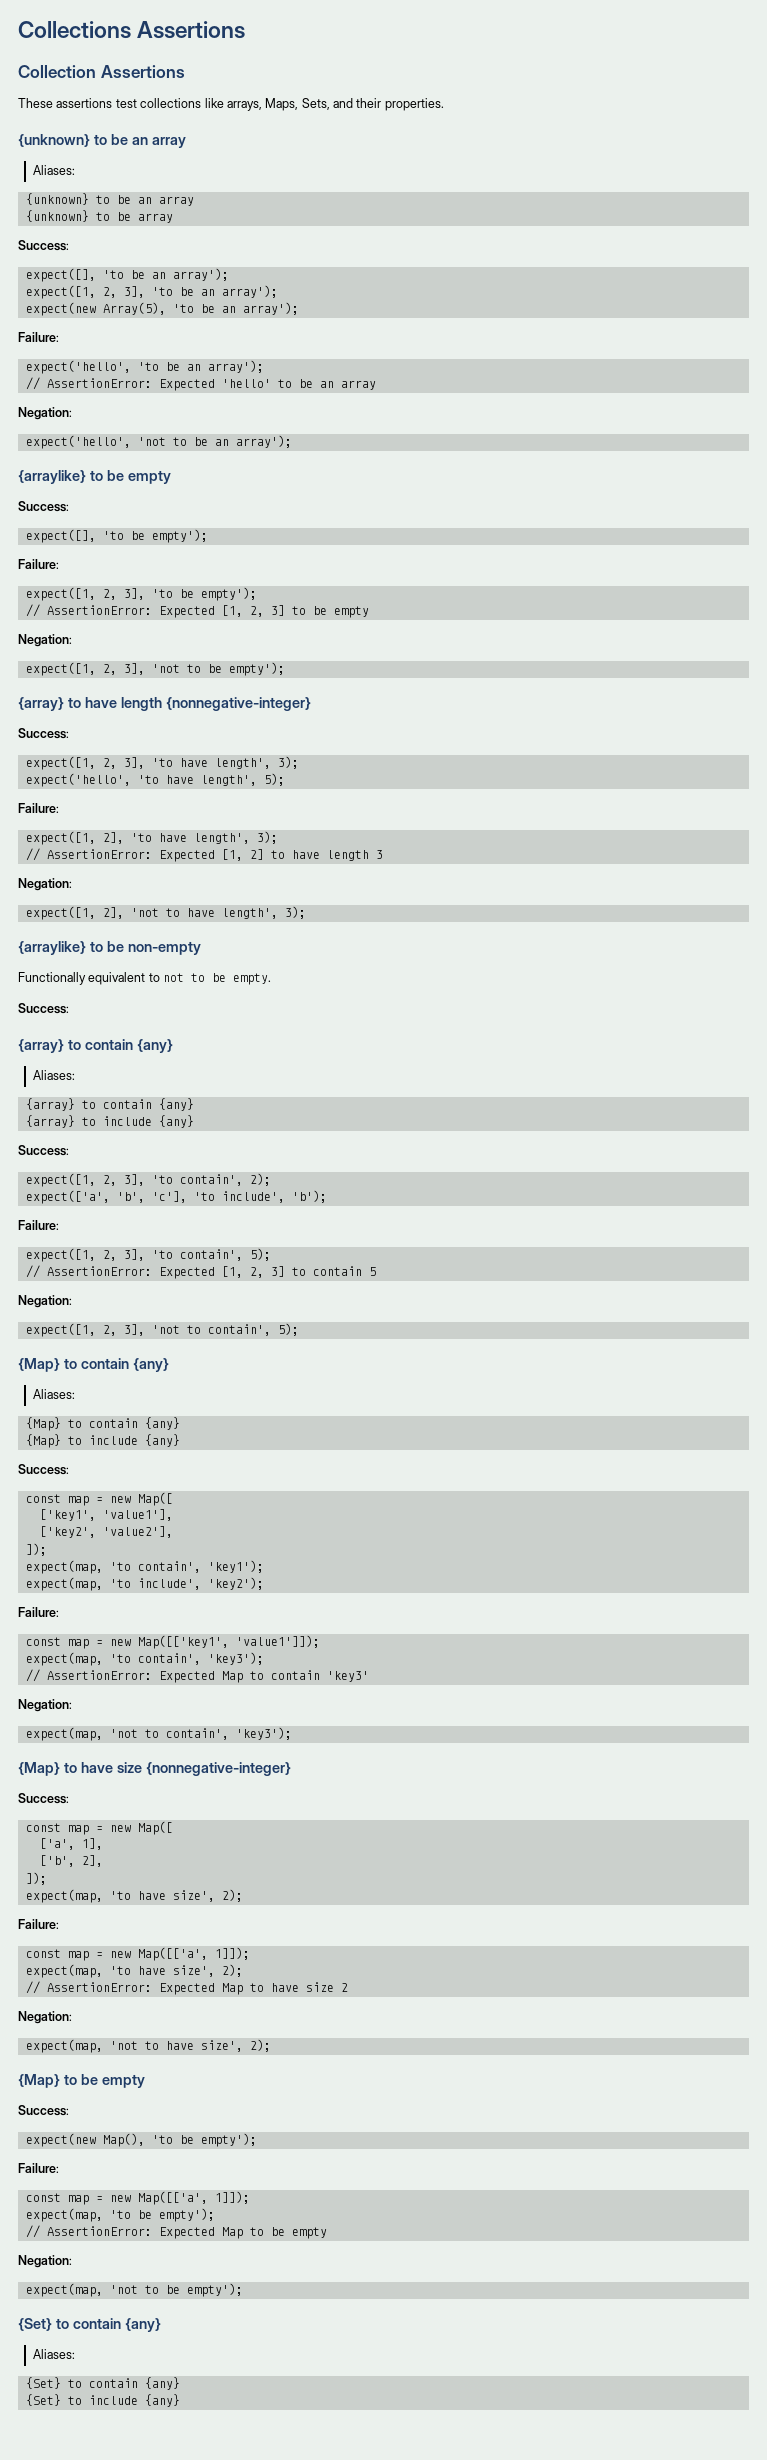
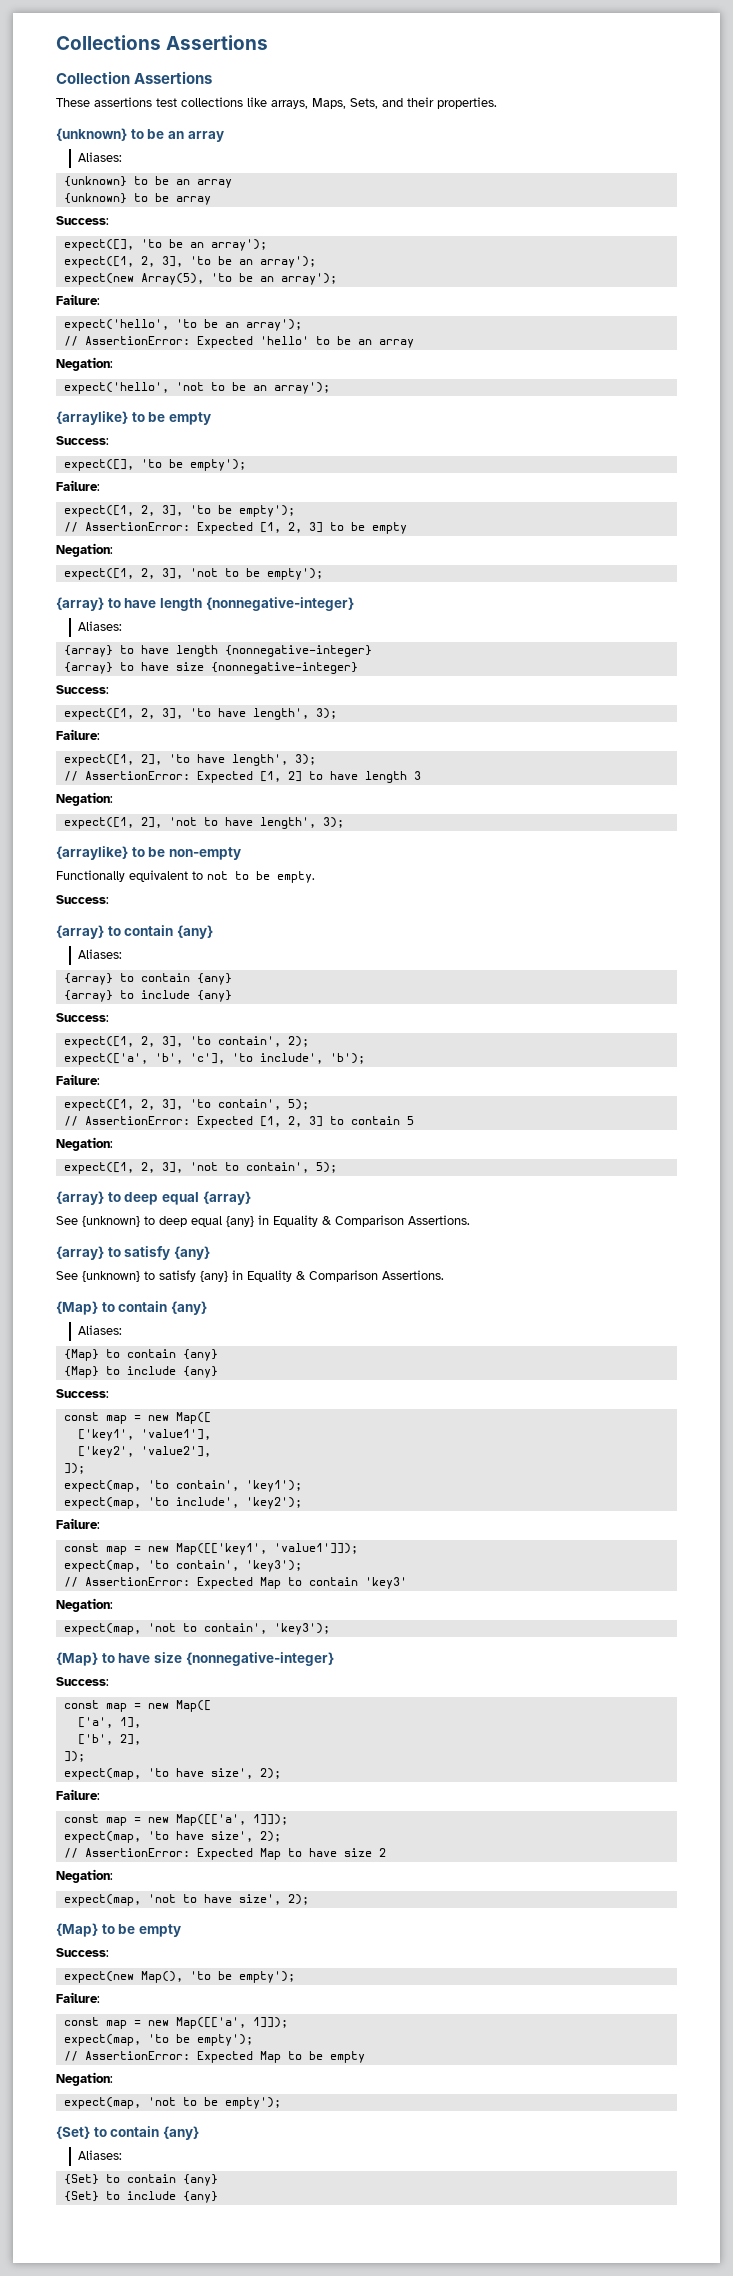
(311, 704) none -> [78,621,123,631] [63,645,372,657] [63,662,358,674] // Aliases: // {array} to have length {nonnegative-integer} // {array} to have size {nonnegative-integer}
[25,773,285,787] // expect('hello', 'to have length', 5); -> (337, 713) none
(299, 1329) none -> [56,1191,251,1205] [56,1215,470,1227] [56,1246,210,1260] [56,1270,444,1282] // {array} to deep equal {array} // See {unknown} to deep equal {any} in Equality & Comparison Assertions. // {array} to satisfy {any} // See {unknown} to satisfy {any} in Equality & Comparison Assertions.

